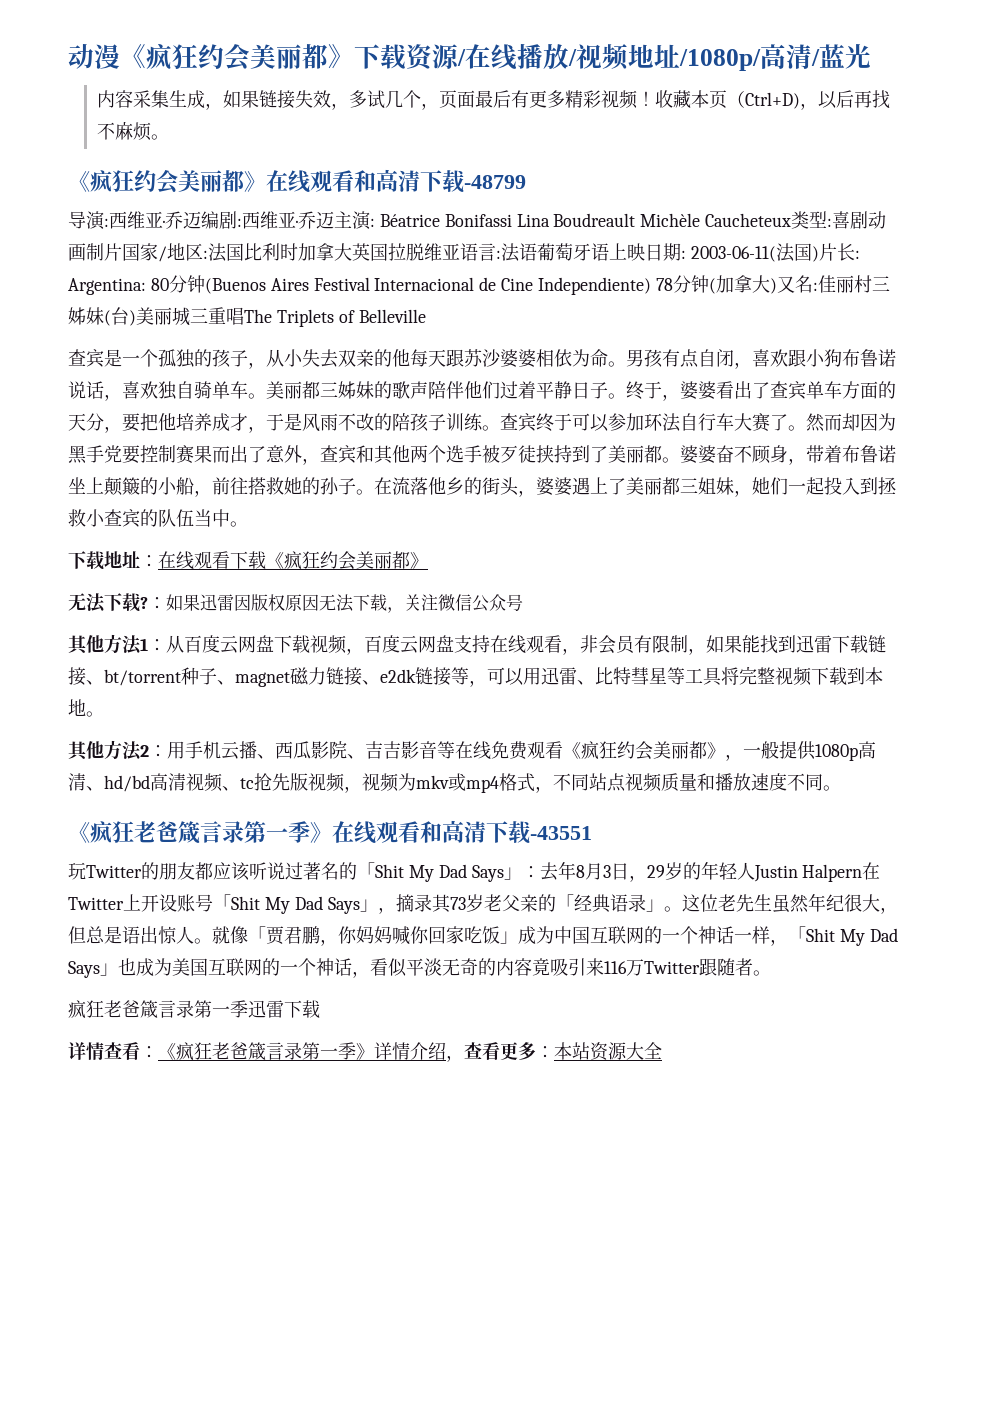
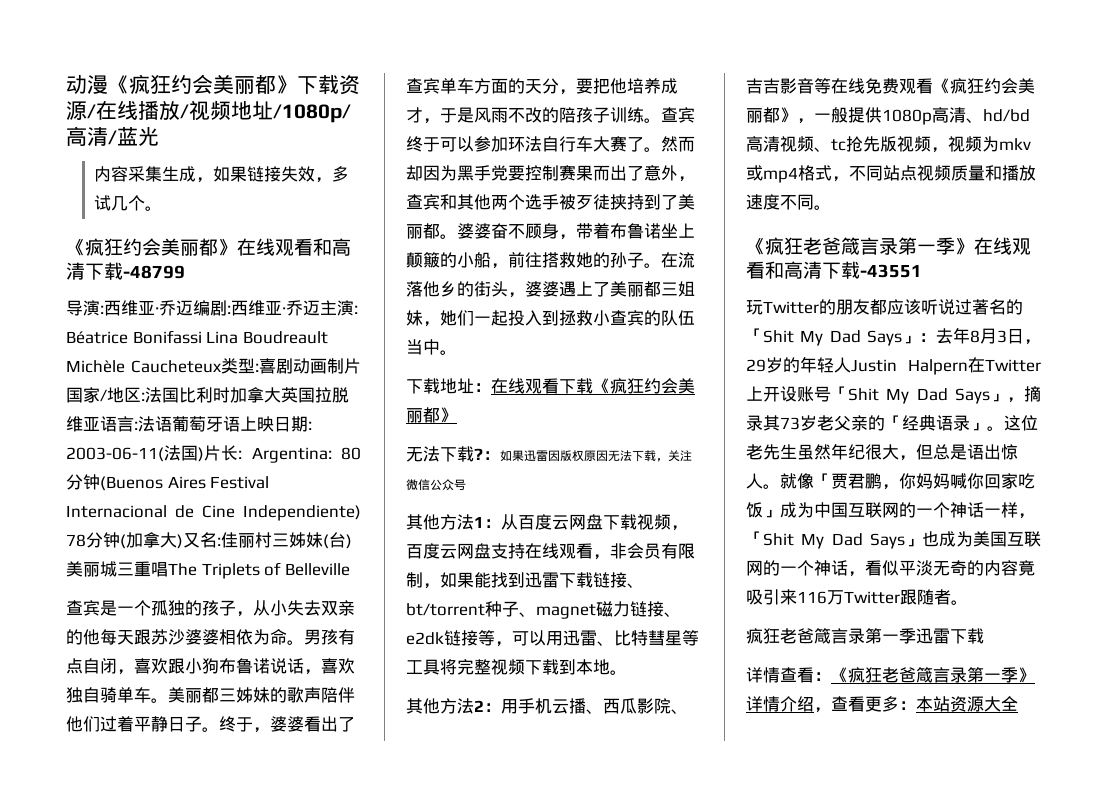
[420,90,890,110] [96,121,151,141] ，页面最后有更多精彩视频！收藏本页（Ctrl+D)，以后再找不麻烦 -> (145, 203) none

